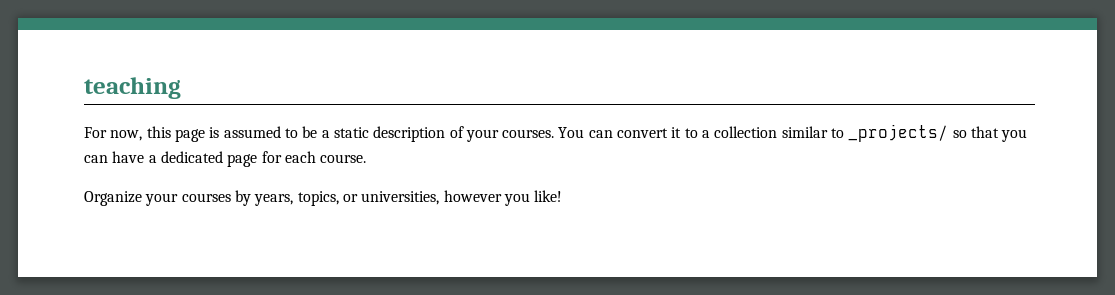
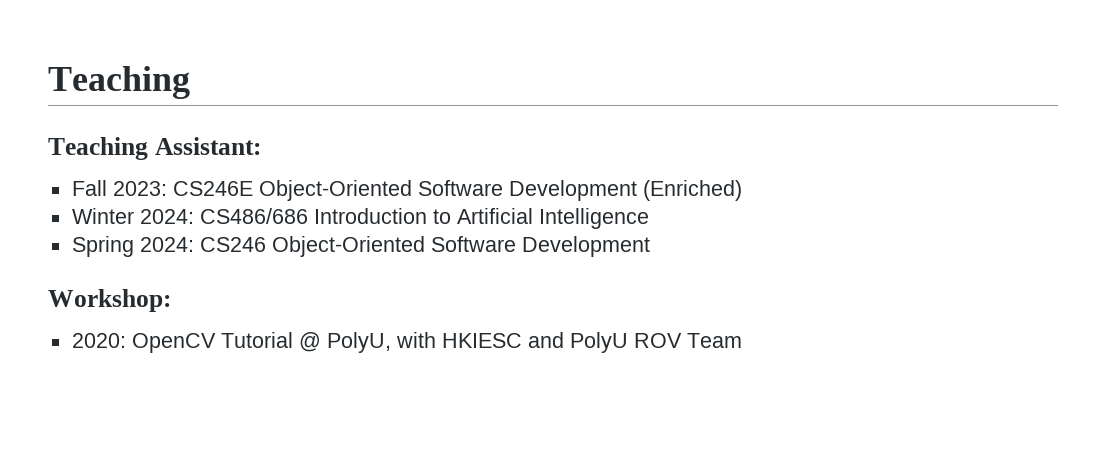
[84,77,181,99] [84,124,1028,142] [84,151,367,167] [84,190,563,206] teaching // For now, this page is assumed to be a static description of your courses. You can convert it to a collection similar to _projects/ so that you can have a dedicated page for each course. // Organize your courses by years, topics, or universities, however you like! -> [48,66,190,99] [48,137,261,160] [71,180,742,201] [71,208,649,229] [71,236,650,257] [48,289,171,312] [71,332,742,353] Teaching // Teaching Assistant: // Fall 2023: CS246E Object-Oriented Software Development (Enriched) // Winter 2024: CS486/686 Introduction to Artificial Intelligence // Spring 2024: CS246 Object-Oriented Software Development // Workshop: // 2020: OpenCV Tutorial @ PolyU, with HKIESC and PolyU ROV Team

